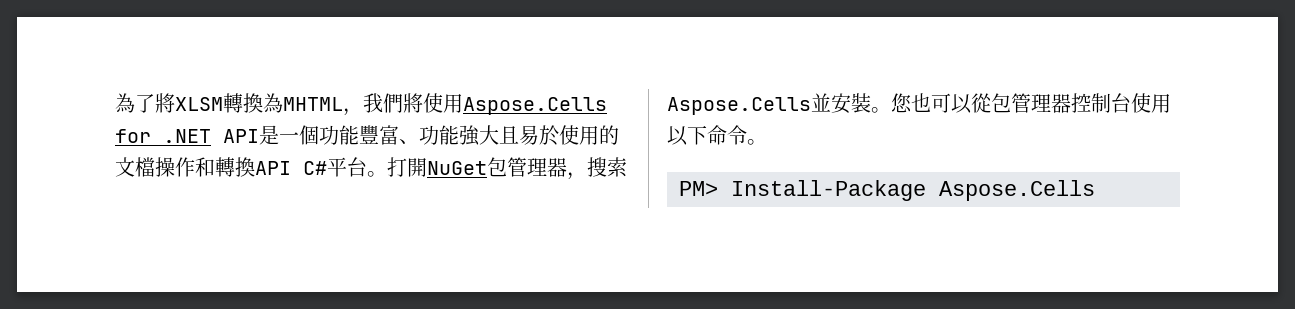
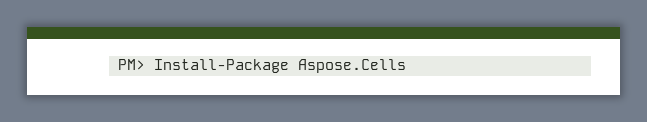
[115,93,607,116] [115,125,619,146] [115,157,627,180] [667,93,1171,115] [667,125,767,146] 為了將XLSM轉換為MHTML，我們將使用Aspose.Cells for .NET API是一個功能豐富、功能強大且易於使用的文檔操作和轉換API C#平台。打開NuGet包管理器，搜索Aspose.Cells並安裝。您也可以從包管理器控制台使用以下命令。 // -> (118, 64) none

